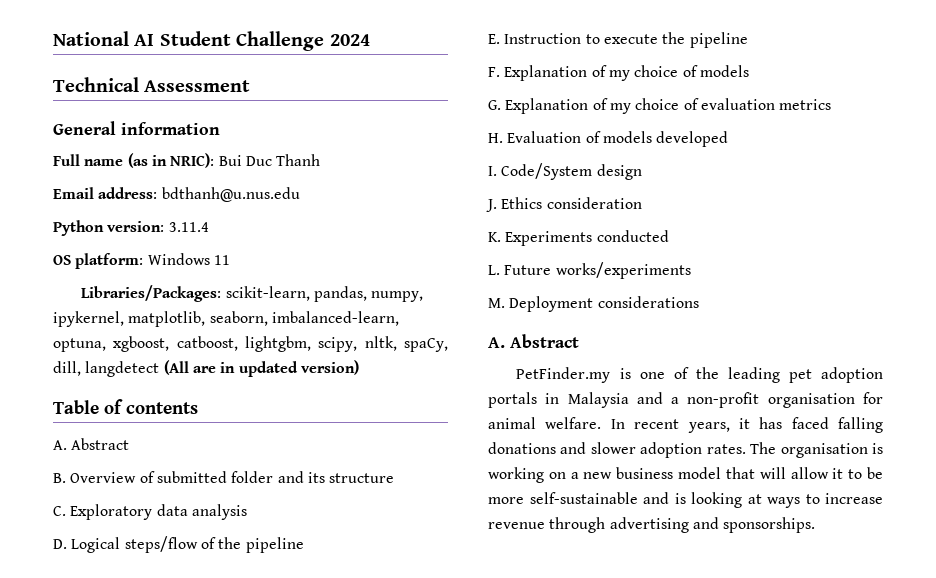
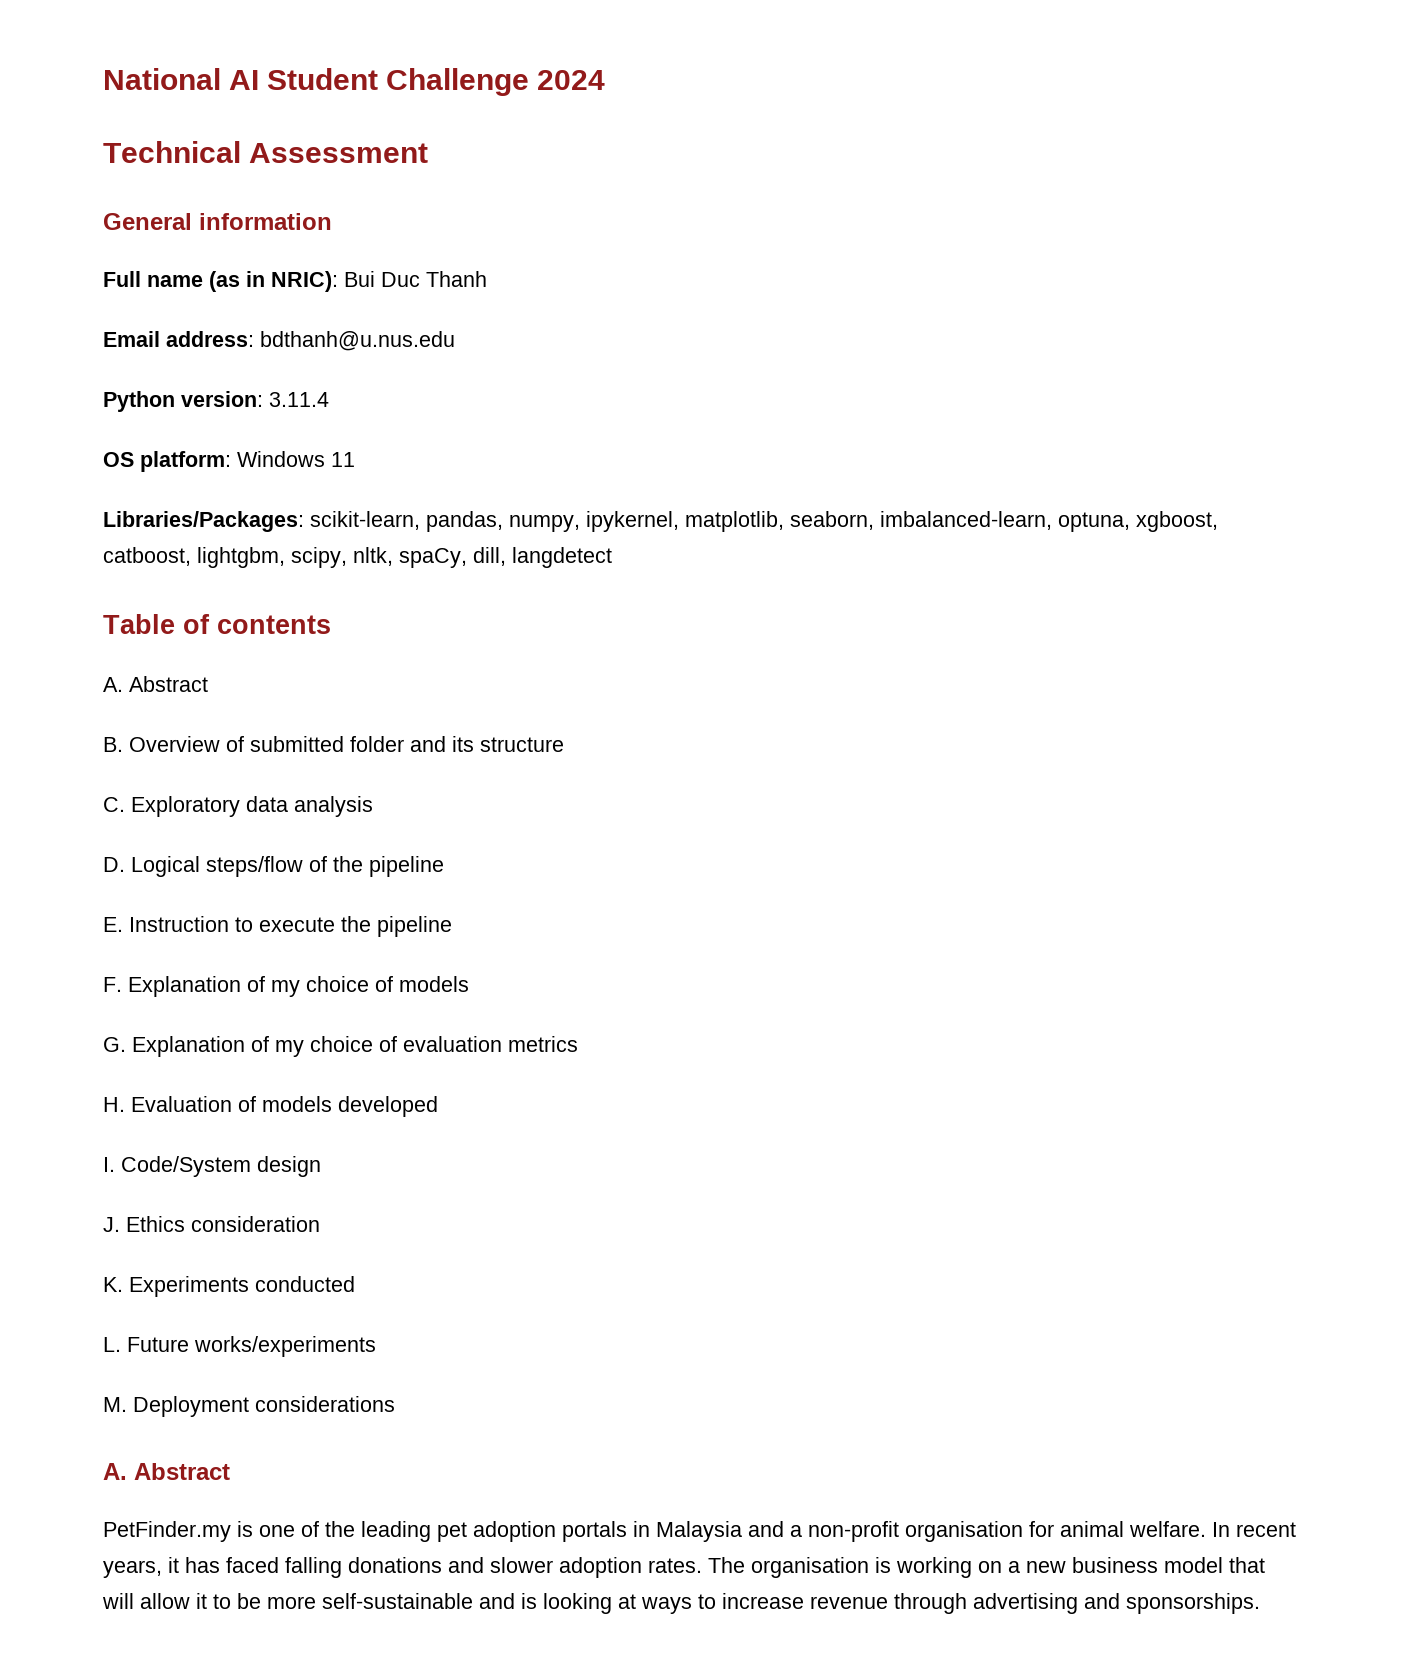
[163,360,359,377] (All are in updated version) -> (612, 557) none

